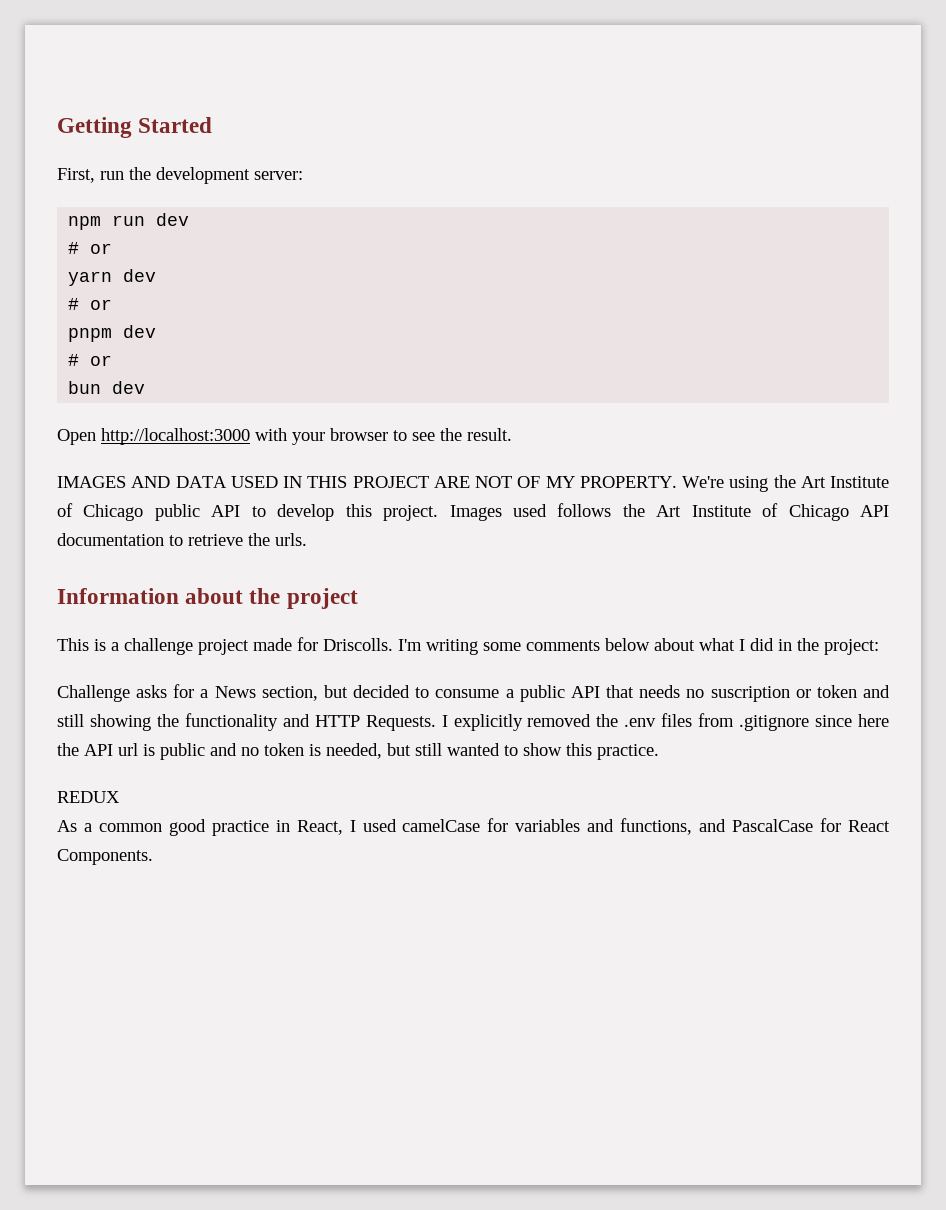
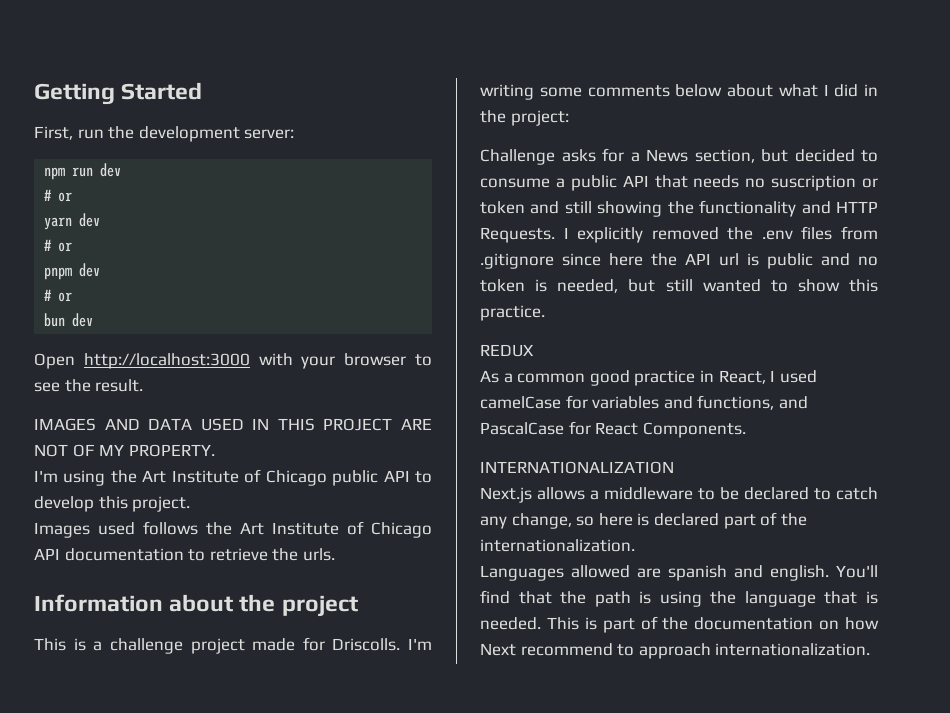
[682,476,724,488] We're -> [34,470,58,482] // I'm
(439, 513) none -> (191, 504) //
(153, 857) none -> [480,461,674,474] [480,487,878,503] [480,512,807,529] [480,539,635,552] [480,565,878,581] [480,590,878,607] [480,616,879,633] [480,643,871,659] // INTERNATIONALIZATION // Next.js allows a middleware to be declared to catch any change, so here is declared part of the internationalization. // Languages allowed are spanish and english. You'll find that the path is using the language that is needed. This is part of the documentation on how Next recommend to approach internationalization.

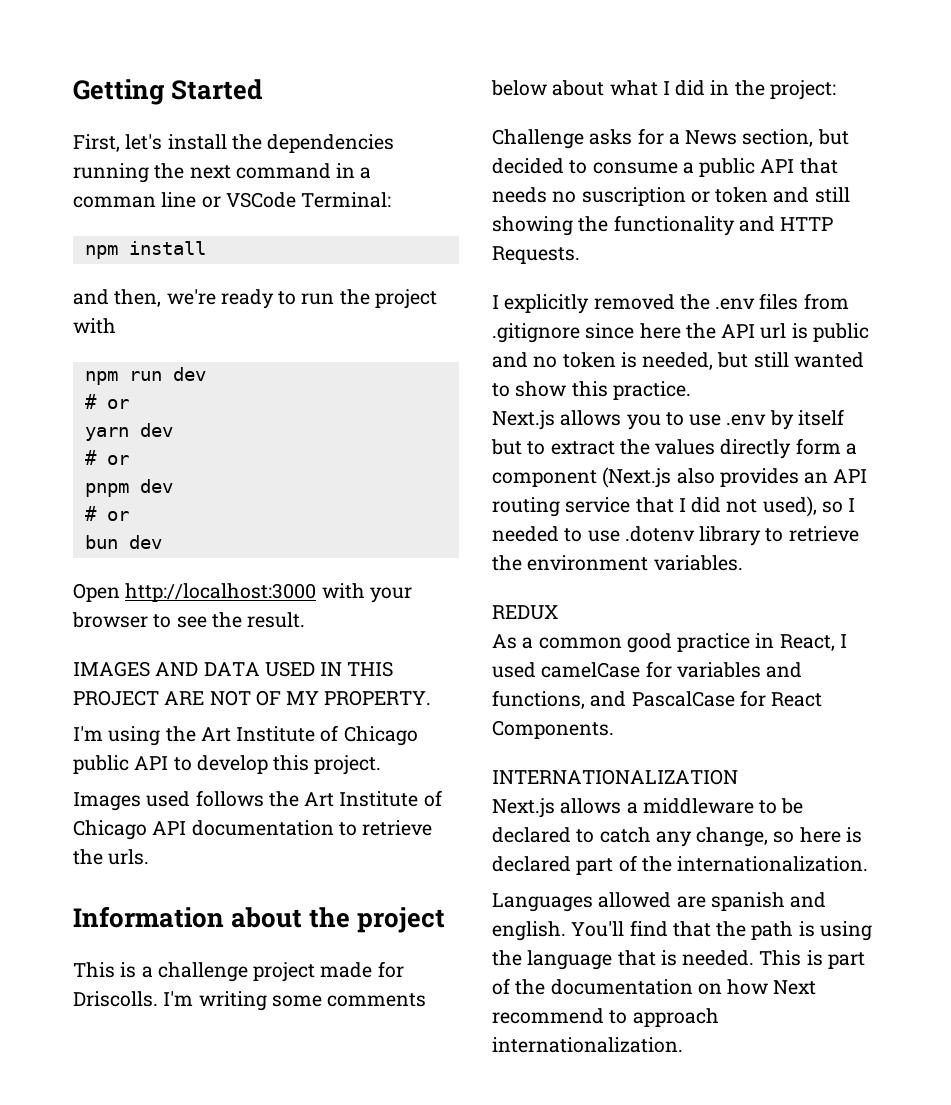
[77,126,295,142] run the development server: -> [125,134,395,153] [73,163,372,183] [73,192,392,208] [84,241,206,259] [73,289,437,309] [73,318,116,334] let's install the dependencies running the next command in a comman line or VSCode Terminal: // npm install // and then, we're ready to run the project with
(555, 235) none -> (580, 255) //
(545, 313) none -> [492,409,844,430] [491,438,857,459] [492,467,868,488] [492,496,856,517] [492,526,859,546] [492,555,743,571] // Next.js allows you to use .env by itself but to extract the values directly form a component (Next.js also provides an API routing service that I did not used), so I needed to use .dotenv library to retrieve the environment variables.

